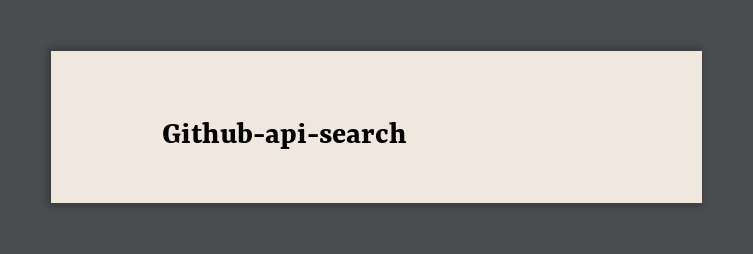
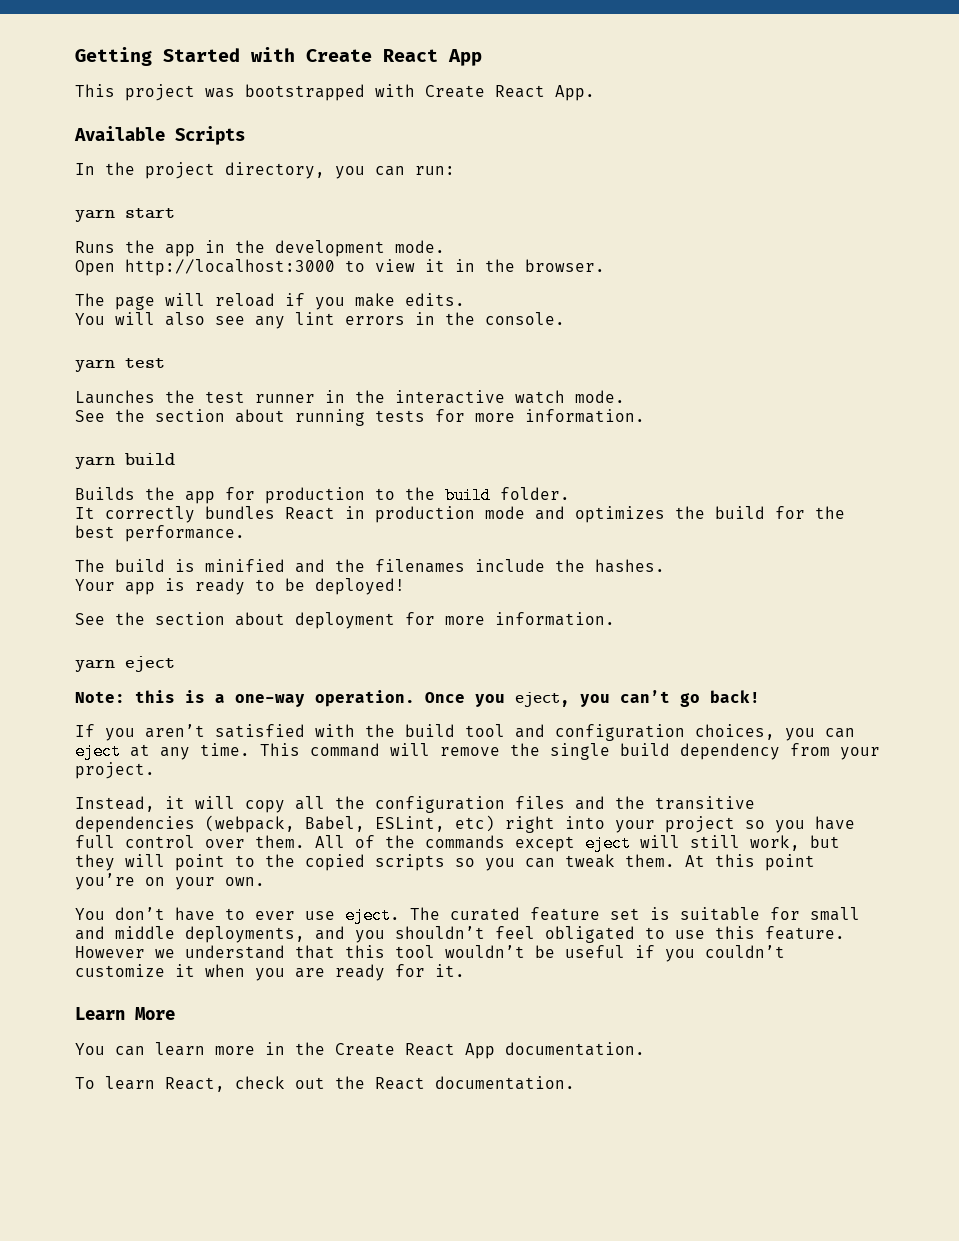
[162,122,407,149] Github-api-search -> [75,47,482,66] [75,84,595,101] [74,126,245,145] [75,162,455,179] [75,208,175,222] [75,240,445,257] [75,259,605,276] [75,293,465,310] [75,312,565,329] [75,358,165,372] [75,390,625,404] [75,409,645,426] [75,453,175,469] [75,487,570,504] [75,506,845,523] [75,525,245,542] [75,559,665,573] [75,578,405,595] [75,612,615,629] [75,656,175,672] [75,690,760,707] [75,724,855,741] [75,743,880,760] [75,762,155,779] [75,796,755,813] [75,815,855,833] [75,835,840,852] [75,854,815,871] [75,873,265,890] [75,907,860,924] [75,926,845,943] [75,945,785,962] [75,964,465,981] [75,1007,175,1020] [75,1042,645,1059] [75,1076,575,1092] Getting Started with Create React App // This project was bootstrapped with Create React App. // Available Scripts // In the project directory, you can run: // yarn start // Runs the app in the development mode. // Open http://localhost:3000 to view it in the browser. // The page will reload if you make edits. // You will also see any lint errors in the console. // yarn test // Launches the test runner in the interactive watch mode. // See the section about running tests for more information. // yarn build // Builds the app for production to the build folder. // It correctly bundles React in production mode and optimizes the build for the best performance. // The build is minified and the filenames include the hashes. // Your app is ready to be deployed! // See the section about deployment for more information. // yarn eject // Note: this is a one-way operation. Once you eject, you can’t go back! // If you aren’t satisfied with the build tool and configuration choices, you can eject at any time. This command will remove the single build dependency from your project. // Instead, it will copy all the configuration files and the transitive dependencies (webpack, Babel, ESLint, etc) right into your project so you have full control over them. All of the commands except eject will still work, but they will point to the copied scripts so you can tweak them. At this point you’re on your own. // You don’t have to ever use eject. The curated feature set is suitable for small and middle deployments, and you shouldn’t feel obligated to use this feature. However we understand that this tool wouldn’t be useful if you couldn’t customize it when you are ready for it. // Learn More // You can learn more in the Create React App documentation. // To learn React, check out the React documentation.

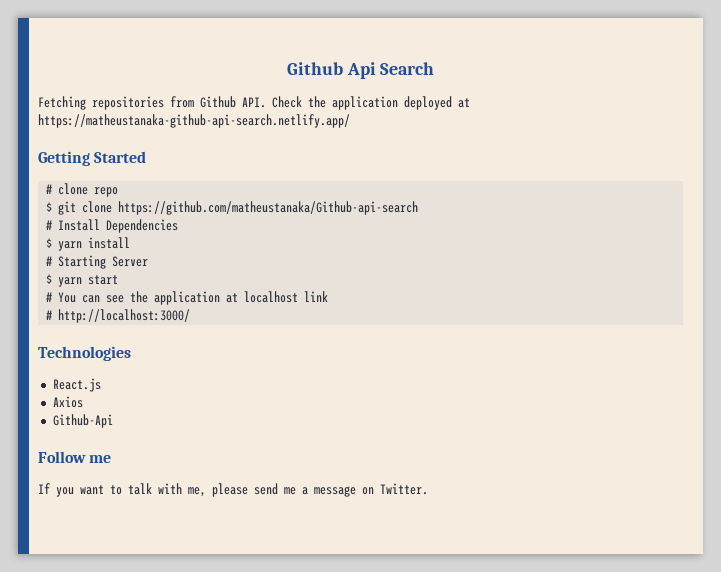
[75,47,482,66] [75,84,595,101] [74,126,245,145] [75,162,455,179] [75,208,175,222] [75,240,445,257] [75,259,605,276] [75,293,465,310] [75,312,565,329] [75,358,165,372] [75,390,625,404] [75,409,645,426] [75,453,175,469] [75,487,570,504] [75,506,845,523] [75,525,245,542] [75,559,665,573] [75,578,405,595] [75,612,615,629] [75,656,175,672] [75,690,760,707] [75,724,855,741] [75,743,880,760] [75,762,155,779] [75,796,755,813] [75,815,855,833] [75,835,840,852] [75,854,815,871] [75,873,265,890] [75,907,860,924] [75,926,845,943] [75,945,785,962] [75,964,465,981] [75,1007,175,1020] [75,1042,645,1059] [75,1076,575,1092] Getting Started with Create React App // This project was bootstrapped with Create React App. // Available Scripts // In the project directory, you can run: // yarn start // Runs the app in the development mode. // Open http://localhost:3000 to view it in the browser. // The page will reload if you make edits. // You will also see any lint errors in the console. // yarn test // Launches the test runner in the interactive watch mode. // See the section about running tests for more information. // yarn build // Builds the app for production to the build folder. // It correctly bundles React in production mode and optimizes the build for the best performance. // The build is minified and the filenames include the hashes. // Your app is ready to be deployed! // See the section about deployment for more information. // yarn eject // Note: this is a one-way operation. Once you eject, you can’t go back! // If you aren’t satisfied with the build tool and configuration choices, you can eject at any time. This command will remove the single build dependency from your project. // Instead, it will copy all the configuration files and the transitive dependencies (webpack, Babel, ESLint, etc) right into your project so you have full control over them. All of the commands except eject will still work, but they will point to the copied scripts so you can tweak them. At this point you’re on your own. // You don’t have to ever use eject. The curated feature set is suitable for small and middle deployments, and you shouldn’t feel obligated to use this feature. However we understand that this tool wouldn’t be useful if you couldn’t customize it when you are ready for it. // Learn More // You can learn more in the Create React App documentation. // To learn React, check out the React documentation. -> [286,62,435,79] [38,96,470,110] [38,114,350,128] [38,151,147,166] [46,183,119,197] [46,201,419,215] [46,219,179,233] [46,237,131,251] [46,255,149,269] [46,274,119,287] [46,291,329,305] [46,309,191,323] [38,346,131,361] [52,378,101,392] [52,396,83,408] [52,414,113,428] [38,451,112,463] [38,483,428,497] Github Api Search // Fetching repositories from Github API. Check the application deployed at https://matheustanaka-github-api-search.netlify.app/ // Getting Started // # clone repo // $ git clone https://github.com/matheustanaka/Github-api-search // # Install Dependencies // $ yarn install // # Starting Server // $ yarn start // # You can see the application at localhost link // # http://localhost:3000/ // Technologies // React.js // Axios // Github-Api // Follow me // If you want to talk with me, please send me a message on Twitter.

